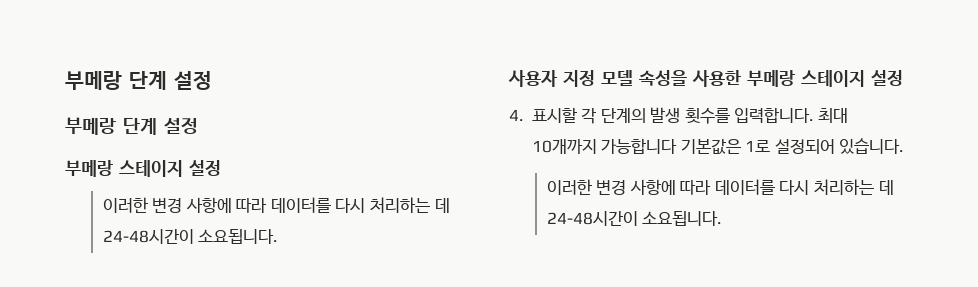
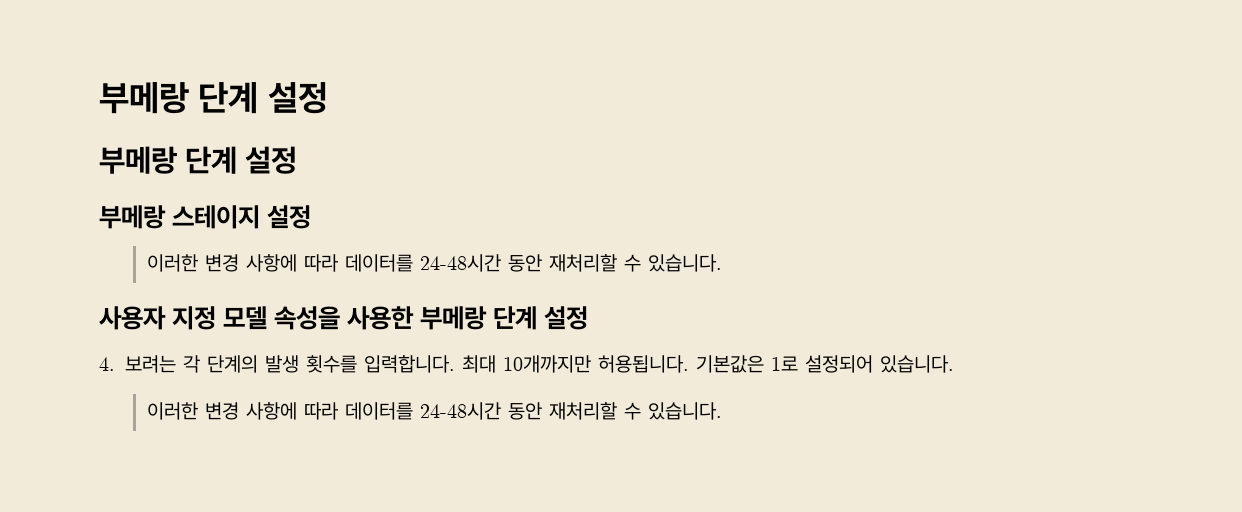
[335,197,450,213] [102,229,278,244] 다시 처리하는 데 24-48시간이 소요됩니다. -> [420,254,723,272] 24-48시간 동안 재처리할 수 있습니다.
[801,70,865,87] 스테이지 -> [493,306,538,330] 단계
[531,107,577,123] 표시할 -> [125,355,176,373] 보려는
[531,138,678,154] 10개까지 가능합니다 -> [503,355,689,373] 10개까지만 허용됩니다.
[779,179,894,195] [546,211,722,226] 다시 처리하는 데 24-48시간이 소요됩니다. -> [420,402,723,420] 24-48시간 동안 재처리할 수 있습니다.

